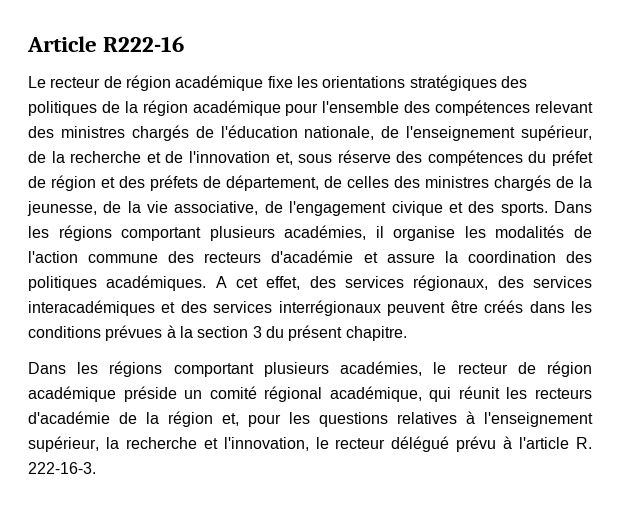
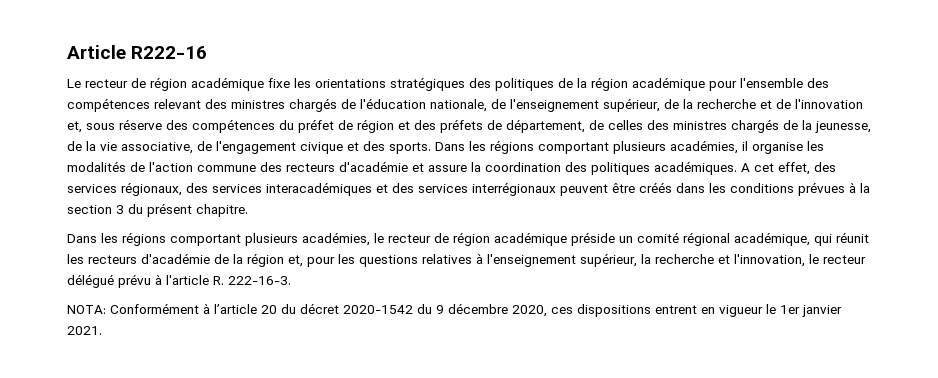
(96, 468) none -> [67,303,842,317] [67,326,102,335] // NOTA: Conformément à l’article 20 du décret 2020-1542 du 9 décembre 2020, ces dispositions entrent en vigueur le 1er janvier 2021.

